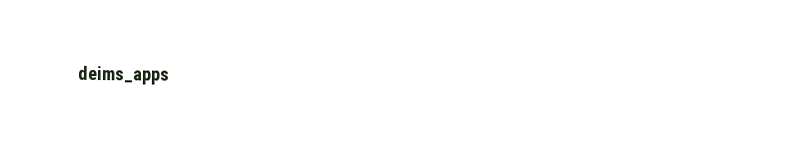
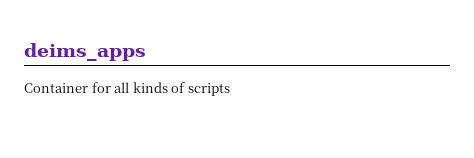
(170, 75) none -> [24,82,230,96] // Container for all kinds of scripts

